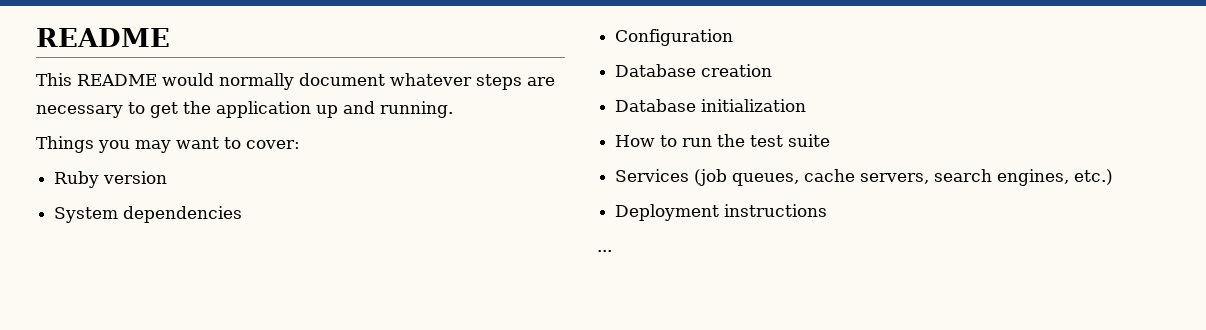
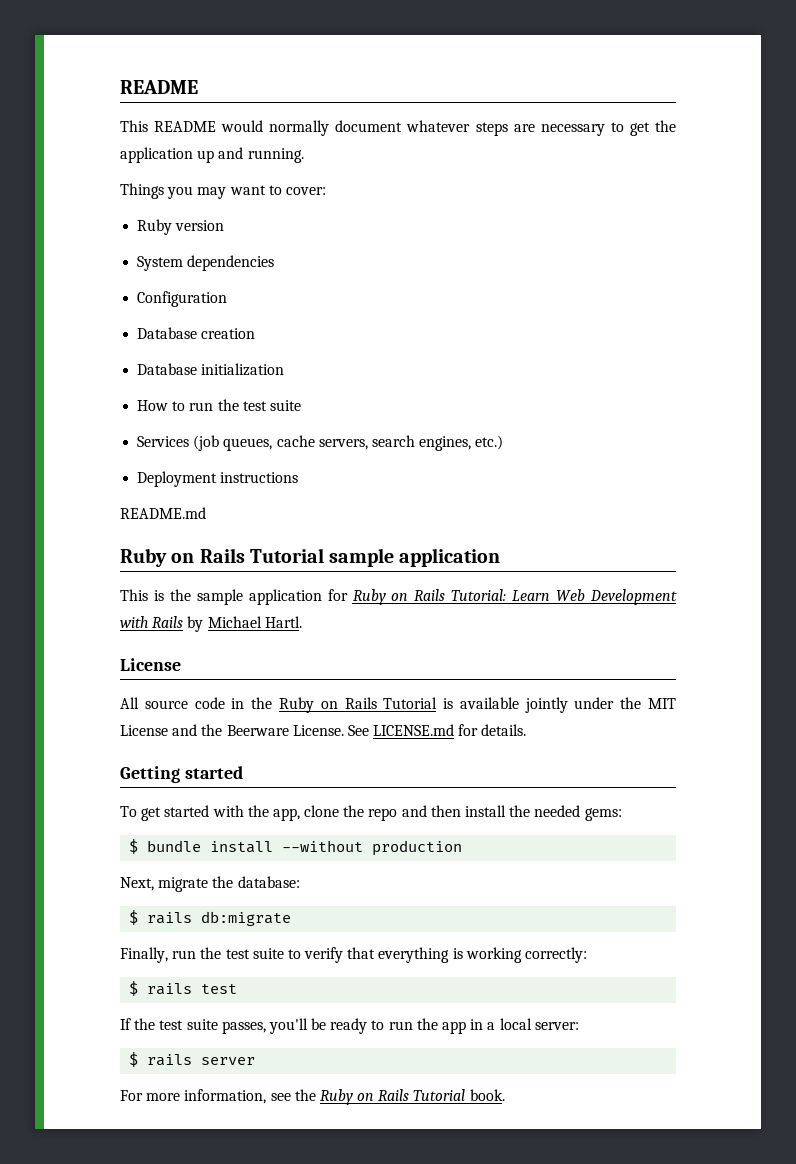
[597,250,612,252] ... -> [120,507,206,519] [120,548,501,567] [120,589,678,605] [120,616,302,632] [120,658,181,671] [120,697,676,713] [120,724,527,736] [120,766,243,783] [120,805,622,821] [129,839,463,856] [120,876,300,892] [129,910,292,926] [120,947,588,963] [129,981,238,996] [120,1018,579,1034] [129,1052,256,1067] [120,1089,505,1105] README.md // Ruby on Rails Tutorial sample application // This is the sample application for Ruby on Rails Tutorial: Learn Web Development with Rails by Michael Hartl. // License // All source code in the Ruby on Rails Tutorial is available jointly under the MIT License and the Beerware License. See LICENSE.md for details. // Getting started // To get started with the app, clone the repo and then install the needed gems: // $ bundle install --without production // Next, migrate the database: // $ rails db:migrate // Finally, run the test suite to verify that everything is working correctly: // $ rails test // If the test suite passes, you'll be ready to run the app in a local server: // $ rails server // For more information, see the Ruby on Rails Tutorial book.

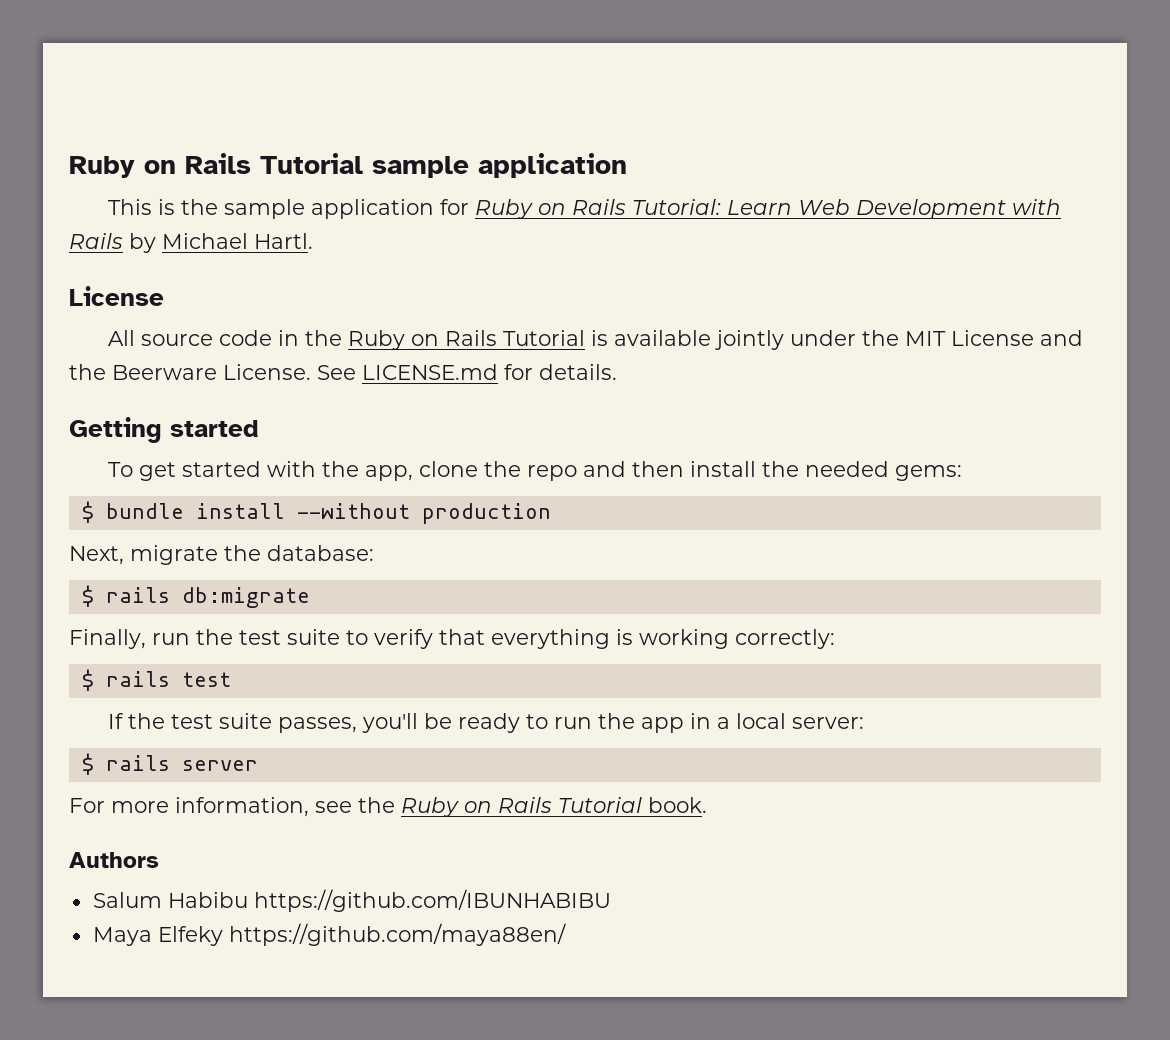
[120,80,198,94] [120,120,676,136] [120,147,304,163] [120,183,326,199] [137,219,225,235] [137,255,275,271] [137,291,228,307] [137,327,256,339] [137,363,285,376] [137,399,301,411] [137,435,504,451] [137,471,299,487] [120,507,206,519] README // This README would normally document whatever steps are necessary to get the application up and running. // Things you may want to cover: // Ruby version // System dependencies // Configuration // Database creation // Database initialization // How to run the test suite // Services (job queues, cache servers, search engines, etc.) // Deployment instructions // README.md // -> (69, 167) none
(505, 1095) none -> [69,852,159,868] [92,889,611,912] [92,923,566,946] // Authors // Salum Habibu https://github.com/IBUNHABIBU // Maya Elfeky https://github.com/maya88en/

